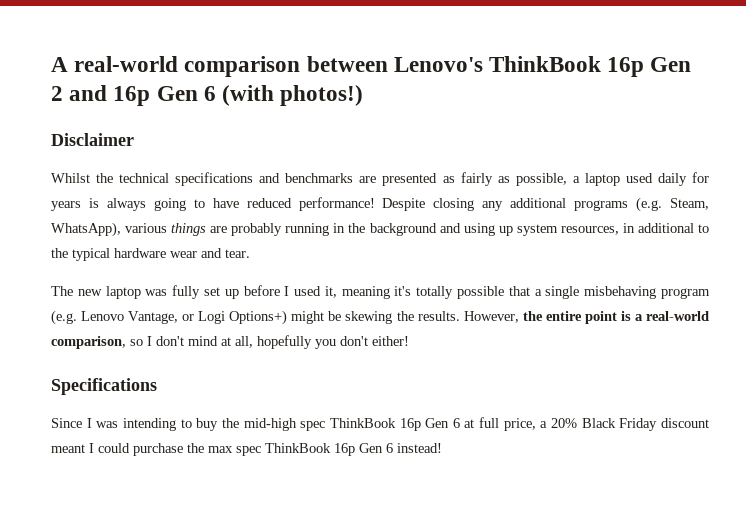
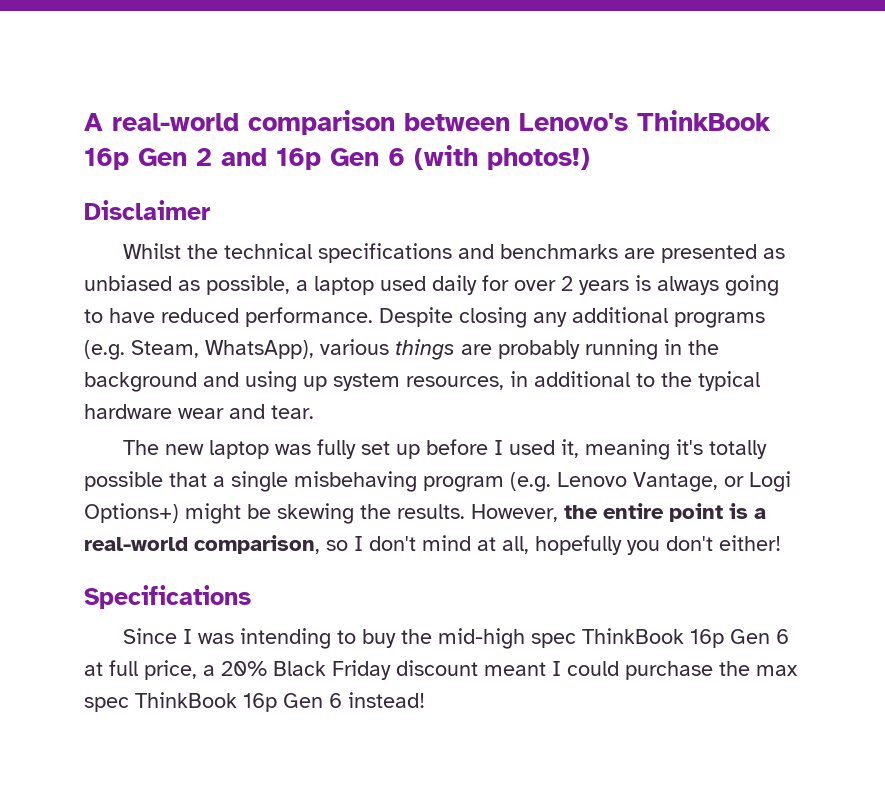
[460,172,493,186] fairly -> [84,275,172,291] unbiased
(709, 177) none -> [514,276,573,291] over 2
[298,197,375,211] performance! -> [245,307,373,327] performance.

